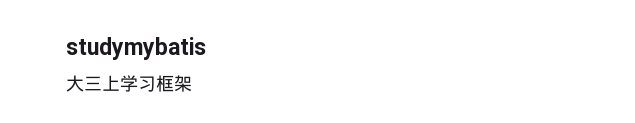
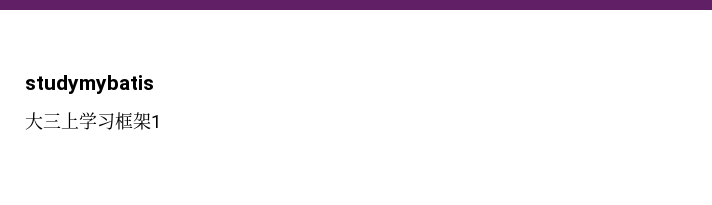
(192, 83) none -> [151,115,161,128] 1

